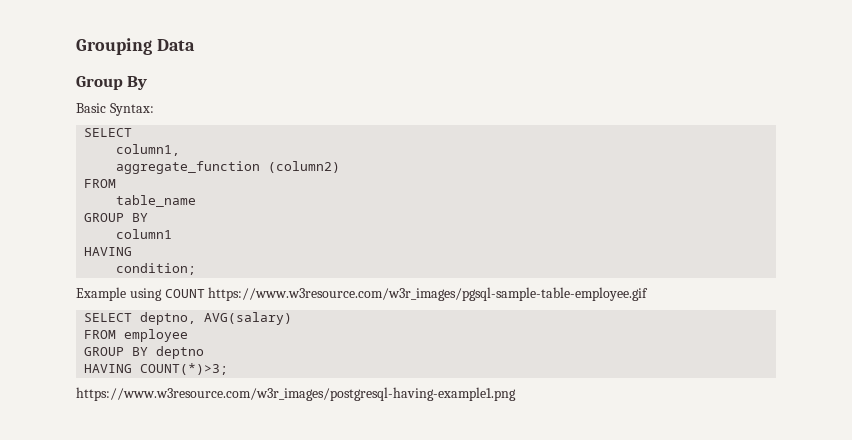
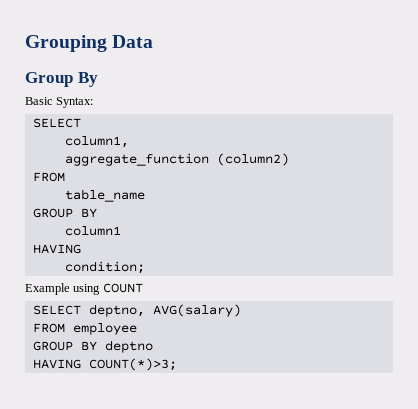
[208,287,649,301] https://www.w3resource.com/w3r_images/pgsql-sample-table-employee.gif -> (143, 288) none
[76,387,516,401] // https://www.w3resource.com/w3r_images/postgresql-having-example1.png -> (177, 364) none

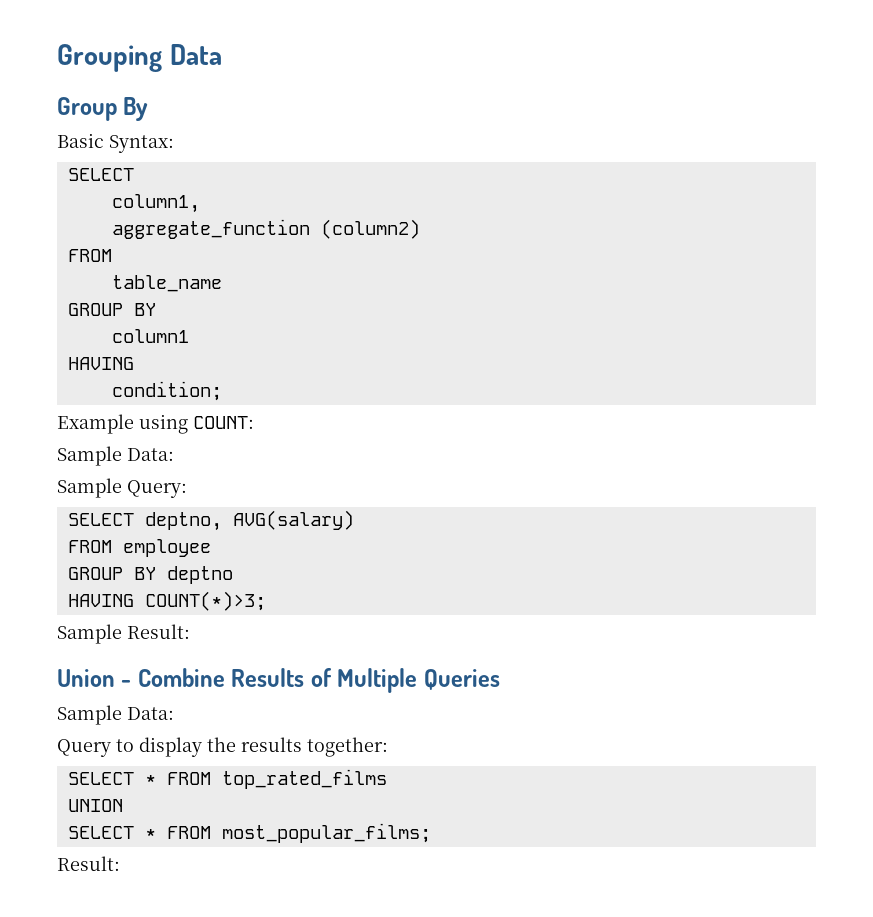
[102,283,143,293] COUNT -> [193,416,254,429] [57,446,174,466] [57,478,187,498] COUNT: // Sample Data: // Sample Query:
(177, 364) none -> [57,624,190,644] [57,668,500,693] [57,705,174,725] [57,737,388,757] [67,769,387,789] [67,799,123,812] [67,823,431,843] [57,856,120,871] // Sample Result: // Union - Combine Results of Multiple Queries // Sample Data: // Query to display the results together: // SELECT * FROM top_rated_films // UNION // SELECT * FROM most_popular_films; // Result:

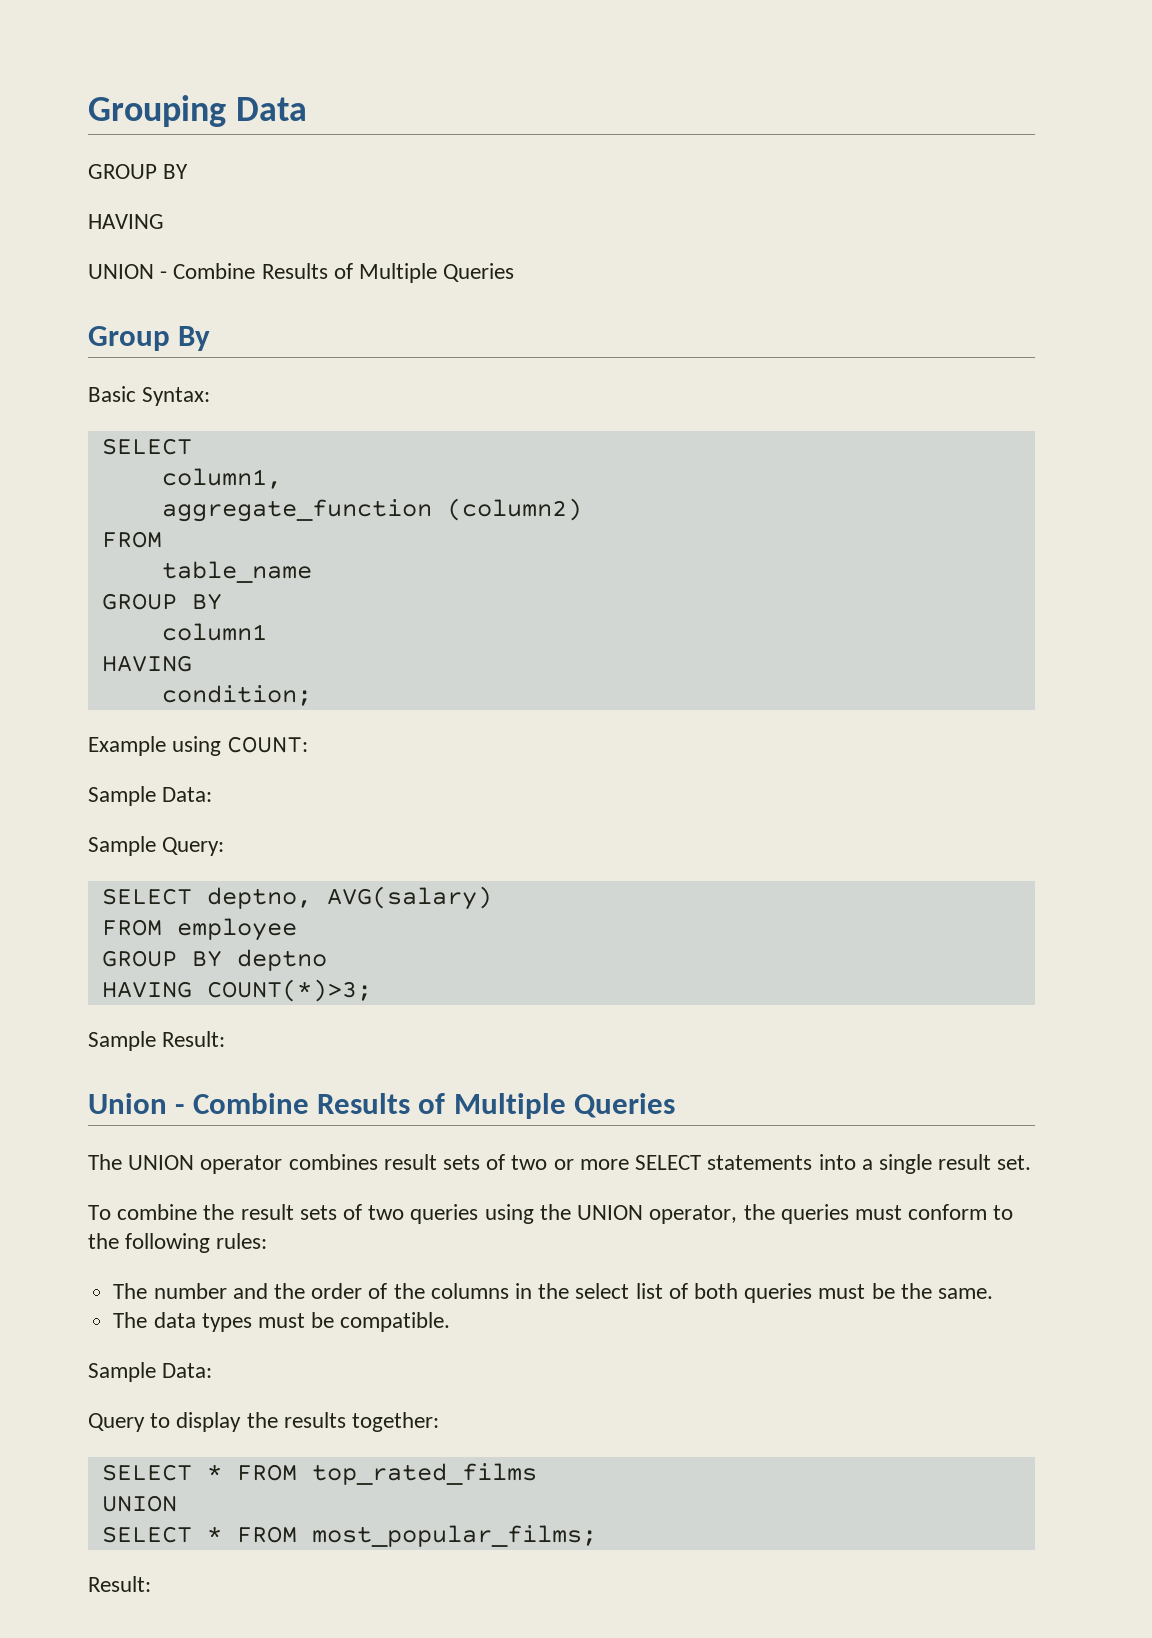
(222, 54) none -> [88,164,189,179] [88,214,164,229] [88,263,515,283] // GROUP BY // HAVING // UNION - Combine Results of Multiple Queries
(500, 679) none -> [88,1154,1032,1174] [88,1204,1014,1224] [88,1233,268,1253] [113,1283,994,1303] [113,1312,451,1332] // The UNION operator combines result sets of two or more SELECT statements into a single result set. // To combine the result sets of two queries using the UNION operator, the queries must conform to the following rules: // The number and the order of the columns in the select list of both queries must be the same. // The data types must be compatible.

